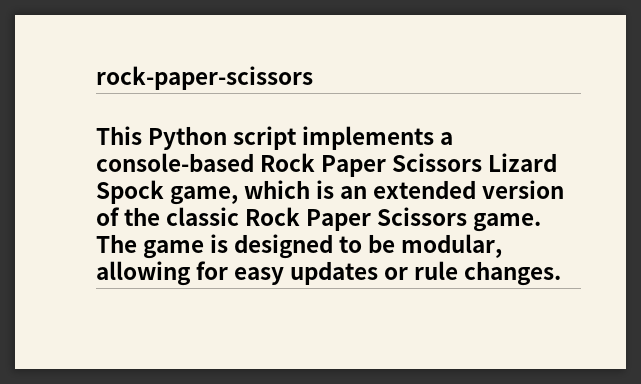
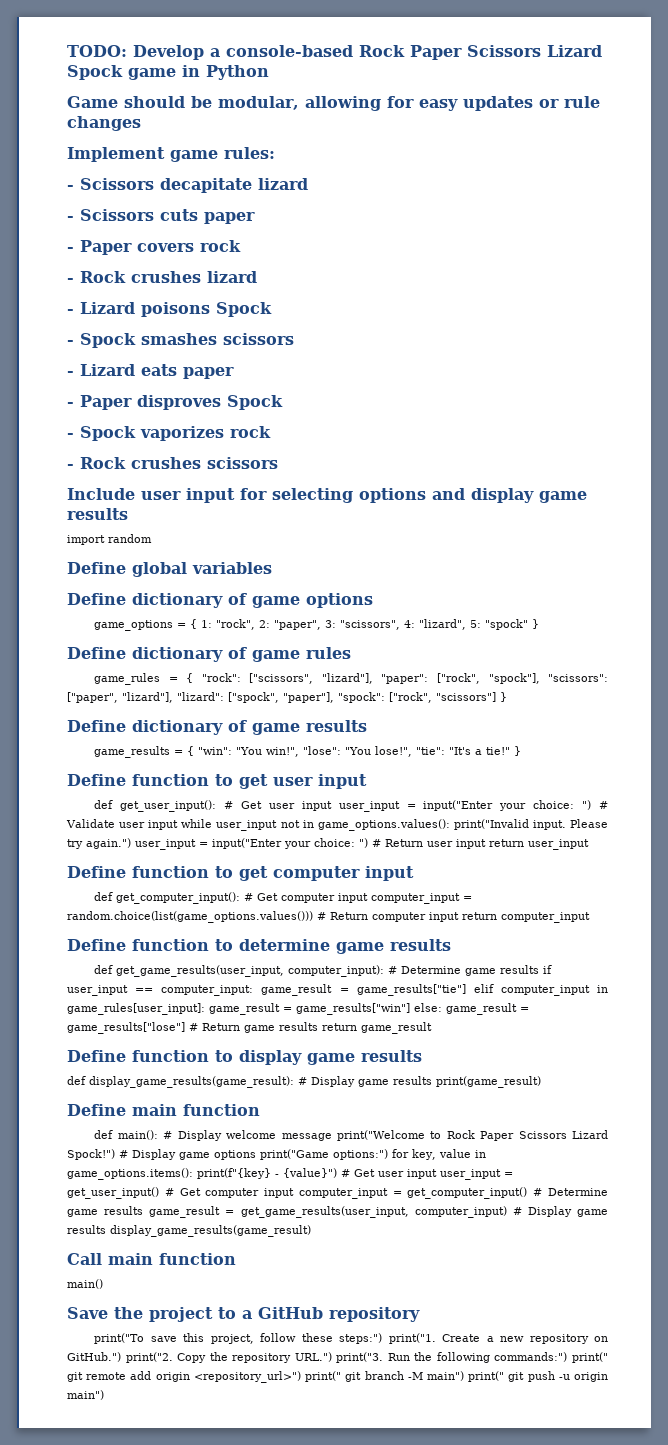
[96,66,313,90] [96,126,435,150] rock-paper-scissors // This Python script implements -> [67,45,204,60] TODO: Develop
[170,180,565,205] [96,207,542,232] [96,234,363,259] game, which is an extended version of the classic Rock Paper Scissors game. The game is designed to -> [128,65,269,80] [67,96,185,108] game in Python // Game should
[464,261,562,286] changes. -> [67,116,141,131] [67,147,275,162] [67,178,308,193] [67,209,255,224] [67,240,241,255] [67,271,257,283] [67,302,272,317] [67,333,294,348] [67,364,234,379] [67,395,283,410] [67,426,271,441] [67,457,278,469] [67,488,587,503] [67,508,128,520] [67,534,152,545] [67,562,272,577] [67,593,373,608] [94,619,540,631] [67,647,351,662] [94,673,608,685] [67,692,507,703] [67,720,367,735] [94,746,522,758] [67,774,367,789] [94,800,608,812] [66,819,608,831] [67,838,589,850] [67,866,414,881] [94,892,473,904] [67,911,590,923] [67,939,451,954] [94,965,553,977] [67,984,608,996] [67,1003,529,1015] [67,1022,432,1034] [67,1050,422,1065] [67,1076,541,1088] [67,1104,260,1116] [94,1130,609,1141] [67,1149,486,1160] [67,1168,513,1180] [67,1187,608,1199] [67,1206,608,1218] [67,1225,311,1237] [67,1253,236,1265] [67,1279,103,1289] [67,1307,420,1322] [94,1333,608,1344] [67,1352,608,1363] [67,1371,608,1383] [67,1390,104,1400] changes // Implement game rules: // - Scissors decapitate lizard // - Scissors cuts paper // - Paper covers rock // - Rock crushes lizard // - Lizard poisons Spock // - Spock smashes scissors // - Lizard eats paper // - Paper disproves Spock // - Spock vaporizes rock // - Rock crushes scissors // Include user input for selecting options and display game results // import random // Define global variables // Define dictionary of game options // game_options = { 1: "rock", 2: "paper", 3: "scissors", 4: "lizard", 5: "spock" } // Define dictionary of game rules // game_rules = { "rock": ["scissors", "lizard"], "paper": ["rock", "spock"], "scissors": ["paper", "lizard"], "lizard": ["spock", "paper"], "spock": ["rock", "scissors"] } // Define dictionary of game results // game_results = { "win": "You win!", "lose": "You lose!", "tie": "It's a tie!" } // Define function to get user input // def get_user_input(): # Get user input user_input = input("Enter your choice: ") # Validate user input while user_input not in game_options.values(): print("Invalid input. Please try again.") user_input = input("Enter your choice: ") # Return user input return user_input // Define function to get computer input // def get_computer_input(): # Get computer input computer_input = random.choice(list(game_options.values())) # Return computer input return computer_input // Define function to determine game results // def get_game_results(user_input, computer_input): # Determine game results if user_input == computer_input: game_result = game_results["tie"] elif computer_input in game_rules[user_input]: game_result = game_results["win"] else: game_result = game_results["lose"] # Return game results return game_result // Define function to display game results // def display_game_results(game_result): # Display game results print(game_result) // Define main function // def main(): # Display welcome message print("Welcome to Rock Paper Scissors Lizard Spock!") # Display game options print("Game options:") for key, value in game_options.items(): print(f"{key} - {value}") # Get user input user_input = get_user_input() # Get computer input computer_input = get_computer_input() # Determine game results game_result = get_game_results(user_input, computer_input) # Display game results display_game_results(game_result) // Call main function // main() // Save the project to a GitHub repository // print("To save this project, follow these steps:") print("1. Create a new repository on GitHub.") print("2. Copy the repository URL.") print("3. Run the following commands:") print(" git remote add origin <repository_url>") print(" git branch -M main") print(" git push -u origin main")

